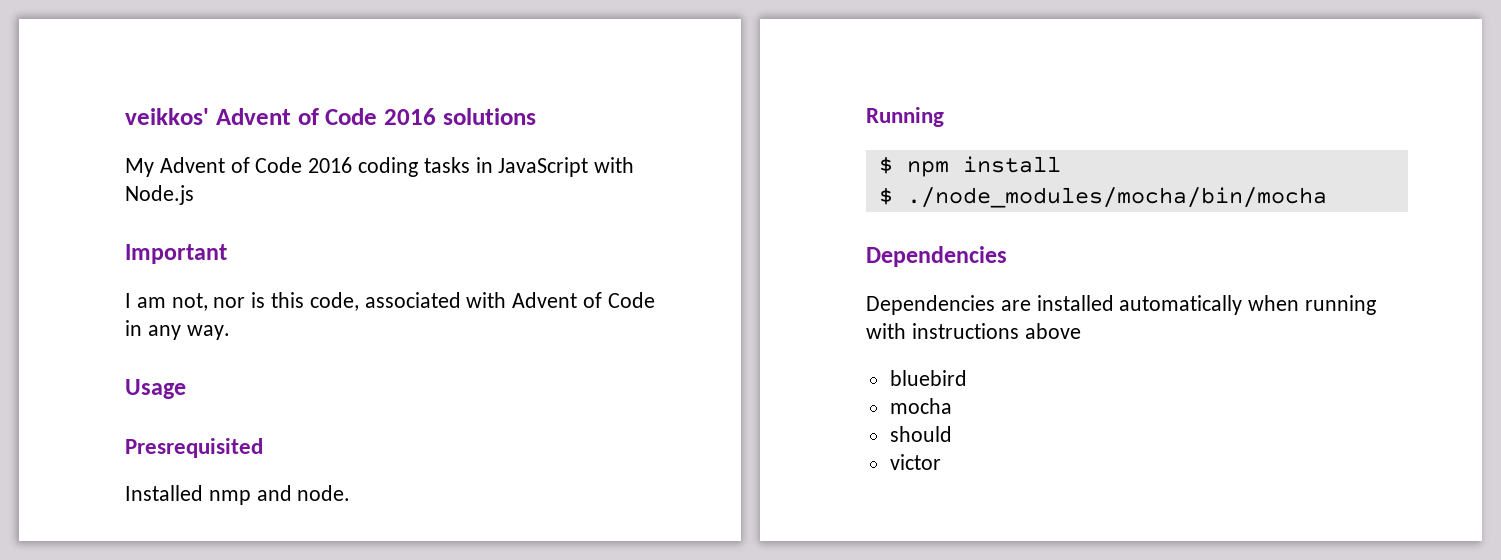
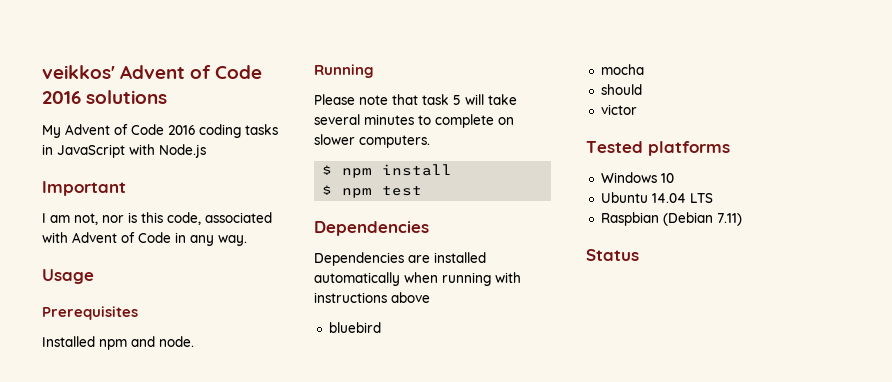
[125,438,263,458] Presrequisited -> [42,306,138,320] Prerequisites
[208,490,251,505] nmp -> [99,339,127,350] npm
(944, 117) none -> [314,94,517,105] [314,114,514,128] [314,134,430,148] // Please note that task 5 will take several minutes to complete on slower computers.
[906,187,1327,208] ./node_modules/mocha/bin/mocha -> [342,186,423,198] npm test
(941, 462) none -> [586,141,730,156] [600,172,674,183] [600,192,713,203] [600,212,742,226] [586,249,639,261] // Tested platforms // Windows 10 // Ubuntu 14.04 LTS // Raspbian (Debian 7.11) // Status

